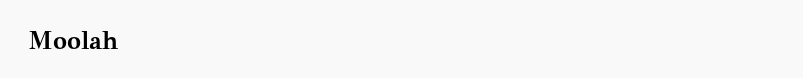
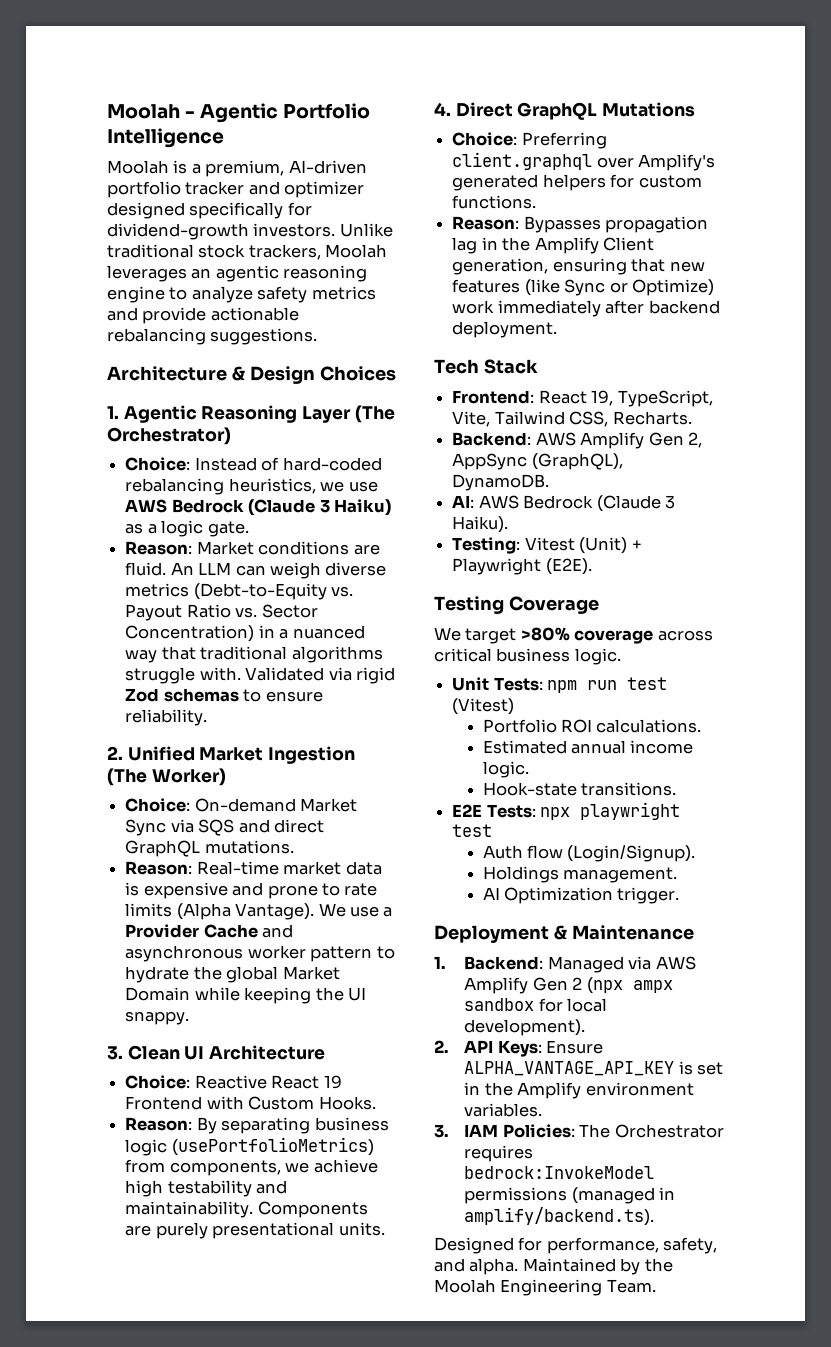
[28,31,118,49] Moolah -> [107,103,371,123] [107,128,224,148] [107,160,367,177] [107,181,365,198] [107,202,312,219] [107,223,393,240] [107,244,388,260] [107,265,368,282] [107,286,376,303] [107,307,299,324] [107,328,318,345] [107,366,396,384] [107,405,395,423] [107,427,231,445] [125,457,382,471] [125,478,378,495] [125,499,391,516] [125,520,249,537] [125,541,380,555] [125,562,387,579] [125,583,354,600] [125,604,318,621] [125,625,365,642] [125,646,383,663] [125,667,395,684] [125,688,323,702] [125,709,208,726] [107,746,356,764] [107,768,226,786] [125,798,358,812] [125,819,324,836] [125,840,294,857] [125,861,382,875] [125,882,378,899] [125,903,393,920] [125,924,294,938] [125,945,395,962] [125,966,340,983] [125,987,366,1004] [125,1011,190,1025] [107,1045,326,1060] [125,1075,342,1089] [125,1096,376,1110] [125,1117,389,1134] [125,1137,374,1156] [125,1159,378,1176] [125,1180,288,1197] [125,1201,368,1218] [125,1222,385,1239] [434,102,696,120] [452,132,607,149] [452,152,716,171] [452,174,702,191] [452,195,537,209] [452,216,709,233] [452,237,654,254] [452,258,705,275] [452,279,714,296] [452,300,720,317] [452,321,558,338] [434,359,538,374] [452,390,713,407] [452,411,692,427] [452,432,702,449] [452,453,623,470] [452,474,550,491] [452,495,675,512] [452,516,509,533] [452,537,642,554] [452,558,592,575] [434,596,599,614] [434,627,713,644] [434,648,621,665] [452,677,668,693] [452,698,515,715] [482,719,702,733] [482,740,694,754] [482,761,529,778] [482,782,677,796] [452,802,681,820] [452,824,493,837] [482,845,696,862] [482,866,678,883] [482,887,680,904] [434,925,694,943] [434,956,696,973] [464,977,673,994] [464,998,608,1012] [464,1019,586,1036] [434,1040,604,1057] [464,1061,724,1076] [464,1082,694,1099] [464,1103,543,1117] [434,1124,724,1138] [464,1145,534,1162] [464,1166,655,1179] [464,1187,676,1204] [464,1207,655,1226] [434,1237,718,1254] [434,1258,673,1275] [434,1279,656,1296] Moolah - Agentic Portfolio Intelligence // Moolah is a premium, AI-driven portfolio tracker and optimizer designed specifically for dividend-growth investors. Unlike traditional stock trackers, Moolah leverages an agentic reasoning engine to analyze safety metrics and provide actionable rebalancing suggestions. // Architecture & Design Choices // 1. Agentic Reasoning Layer (The Orchestrator) // Choice: Instead of hard-coded rebalancing heuristics, we use AWS Bedrock (Claude 3 Haiku) as a logic gate. // Reason: Market conditions are fluid. An LLM can weigh diverse metrics (Debt-to-Equity vs. Payout Ratio vs. Sector Concentration) in a nuanced way that traditional algorithms struggle with. Validated via rigid Zod schemas to ensure reliability. // 2. Unified Market Ingestion (The Worker) // Choice: On-demand Market Sync via SQS and direct GraphQL mutations. // Reason: Real-time market data is expensive and prone to rate limits (Alpha Vantage). We use a Provider Cache and asynchronous worker pattern to hydrate the global Market Domain while keeping the UI snappy. // 3. Clean UI Architecture // Choice: Reactive React 19 Frontend with Custom Hooks. // Reason: By separating business logic (usePortfolioMetrics) from components, we achieve high testability and maintainability. Components are purely presentational units. // 4. Direct GraphQL Mutations // Choice: Preferring client.graphql over Amplify's generated helpers for custom functions. // Reason: Bypasses propagation lag in the Amplify Client generation, ensuring that new features (like Sync or Optimize) work immediately after backend deployment. // Tech Stack // Frontend: React 19, TypeScript, Vite, Tailwind CSS, Recharts. // Backend: AWS Amplify Gen 2, AppSync (GraphQL), DynamoDB. // AI: AWS Bedrock (Claude 3 Haiku). // Testing: Vitest (Unit) + Playwright (E2E). // Testing Coverage // We target >80% coverage across critical business logic. // Unit Tests: npm run test (Vitest) // Portfolio ROI calculations. // Estimated annual income logic. // Hook-state transitions. // E2E Tests: npx playwright test // Auth flow (Login/Signup). // Holdings management. // AI Optimization trigger. // Deployment & Maintenance // 1. Backend: Managed via AWS Amplify Gen 2 (npx ampx sandbox for local development). // 2. API Keys: Ensure ALPHA_VANTAGE_API_KEY is set in the Amplify environment variables. // 3. IAM Policies: The Orchestrator requires bedrock:InvokeModel permissions (managed in amplify/backend.ts). // Designed for performance, safety, and alpha. Maintained by the Moolah Engineering Team.

